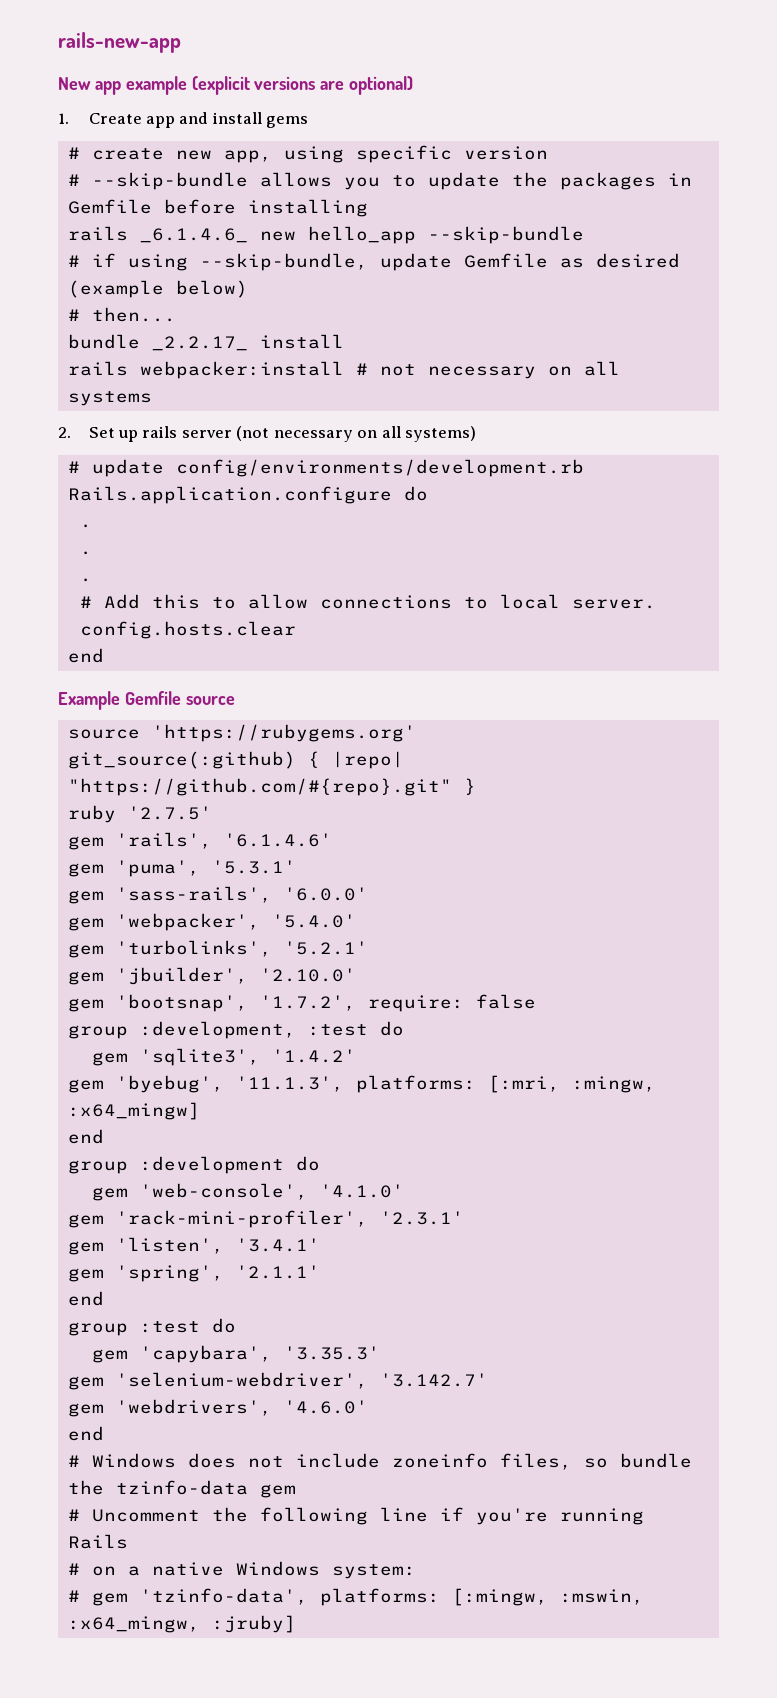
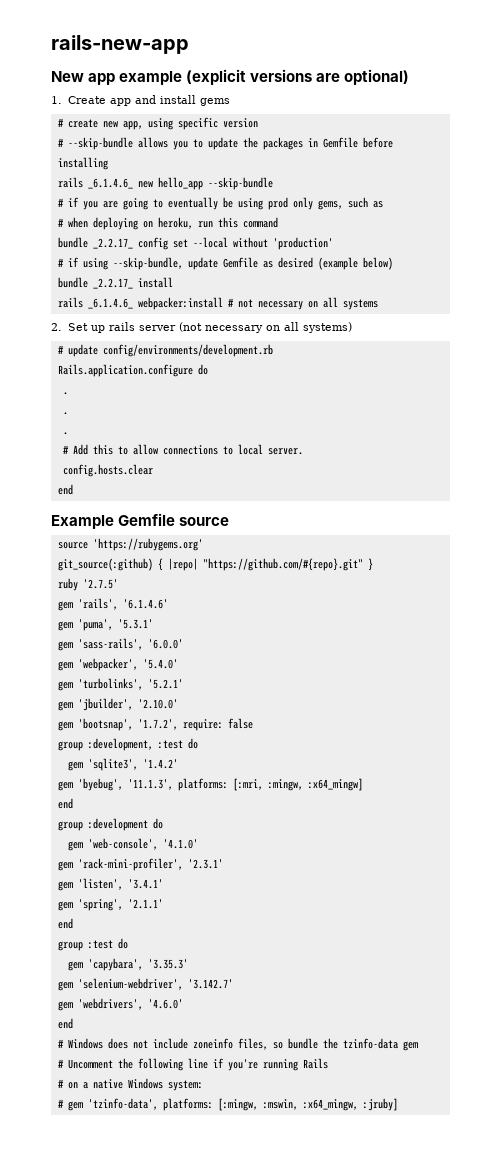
(584, 235) none -> [57,197,383,210] [57,217,278,230] [57,237,333,250] // # if you are going to eventually be using prod only gems, such as // # when deploying on heroku, run this command // bundle _2.2.17_ config set --local without 'production'
[67,307,176,322] // # then... -> (393, 263) none
(128, 368) none -> [87,298,133,309] _6.1.4.6_

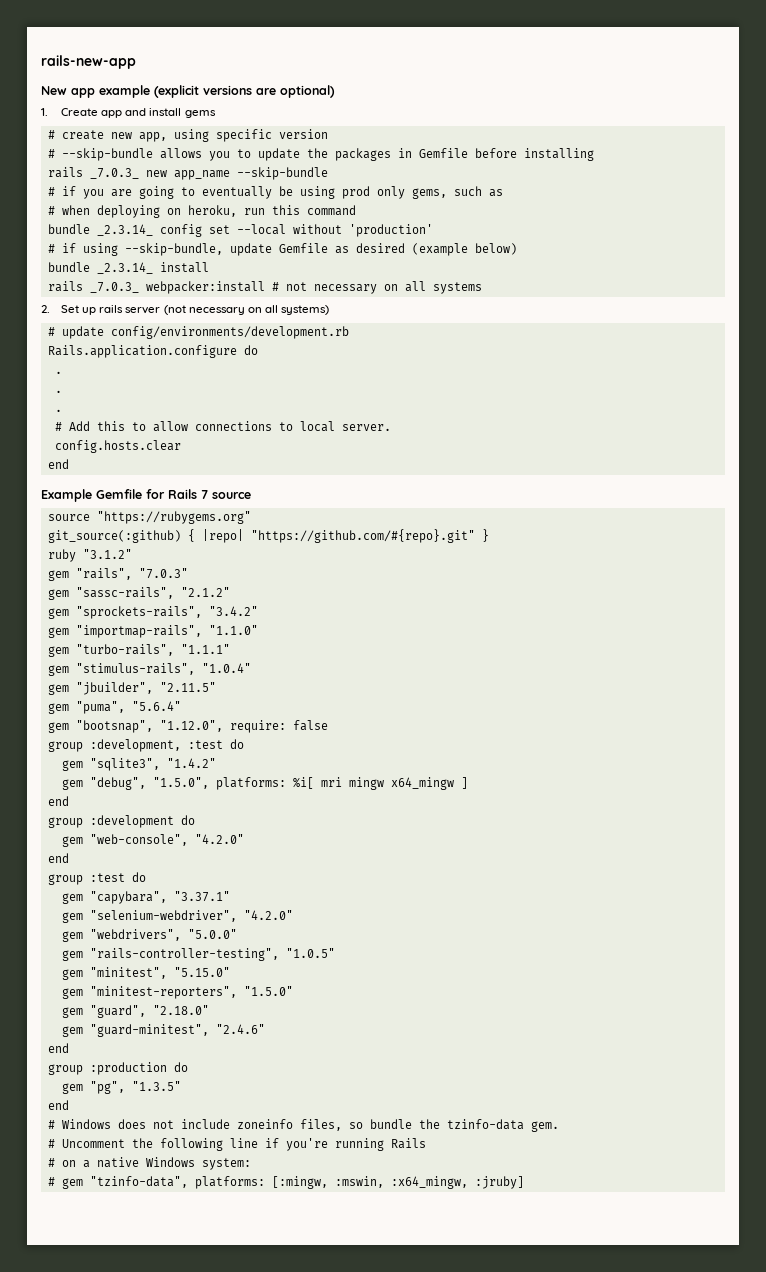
[87,177,203,190] _6.1.4.6_ new hello_app -> [89,168,230,180] _7.0.3_ new app_name
[92,238,133,249] _2.2.17_ -> [96,224,153,236] _2.3.14_
[92,278,133,289] _2.2.17_ -> [96,262,153,274] _2.3.14_
[87,298,133,309] _6.1.4.6_ -> [89,282,139,293] _7.0.3_
(176, 519) none -> [146,489,208,499] for Rails 7
[92,538,203,551] 'https://rubygems.org' -> [96,511,251,524] "https://rubygems.org"
[82,579,118,589] [57,598,168,611] [57,619,153,631] [57,638,183,651] [57,658,178,671] [57,678,183,691] [57,698,178,711] [57,718,178,731] '2.7.5' // gem 'rails', '6.1.4.6' // gem 'puma', '5.3.1' // gem 'sass-rails', '6.0.0' // gem 'webpacker', '5.4.0' // gem 'turbolinks', '5.2.1' // gem 'jbuilder', '2.10.0' // gem 'bootsnap', '1.7.2', -> [82,549,132,559] [47,568,188,581] [47,587,230,600] [47,606,258,619] [47,625,258,638] [47,644,230,657] [47,663,251,676] [47,682,216,695] [47,701,181,714] [47,720,223,733] "3.1.2" // gem "rails", "7.0.3" // gem "sassc-rails", "2.1.2" // gem "sprockets-rails", "3.4.2" // gem "importmap-rails", "1.1.0" // gem "turbo-rails", "1.1.1" // gem "stimulus-rails", "1.0.4" // gem "jbuilder", "2.11.5" // gem "puma", "5.6.4" // gem "bootsnap", "1.12.0",
[87,758,178,771] [57,778,363,791] 'sqlite3', '1.4.2' // gem 'byebug', '11.1.3', platforms: [:mri, :mingw, :x64_mingw] -> [89,758,216,771] [61,777,468,790] "sqlite3", "1.4.2" // gem "debug", "1.5.0", platforms: %i[ mri mingw x64_mingw ]
[87,838,198,850] [57,858,223,871] [57,878,163,891] [57,899,163,911] 'web-console', '4.1.0' // gem 'rack-mini-profiler', '2.3.1' // gem 'listen', '3.4.1' // gem 'spring', '2.1.1' -> [89,834,244,846] "web-console", "4.2.0"
[87,958,188,971] [57,978,233,991] [57,998,183,1011] 'capybara', '3.35.3' // gem 'selenium-webdriver', '3.142.7' // gem 'webdrivers', '4.6.0' -> [89,891,230,904] [61,910,293,923] [61,929,237,942] [61,948,335,961] [61,967,230,980] [61,986,293,999] [61,1005,209,1018] [61,1024,265,1037] [47,1043,69,1053] [47,1062,188,1075] [61,1081,181,1094] "capybara", "3.37.1" // gem "selenium-webdriver", "4.2.0" // gem "webdrivers", "5.0.0" // gem "rails-controller-testing", "1.0.5" // gem "minitest", "5.15.0" // gem "minitest-reporters", "1.5.0" // gem "guard", "2.18.0" // gem "guard-minitest", "2.4.6" // end // group :production do // gem "pg", "1.3.5"
[402,1041,418,1051] gem -> [530,1121,559,1132] gem.
[87,1098,158,1110] 'tzinfo-data', -> [89,1176,188,1188] "tzinfo-data",

